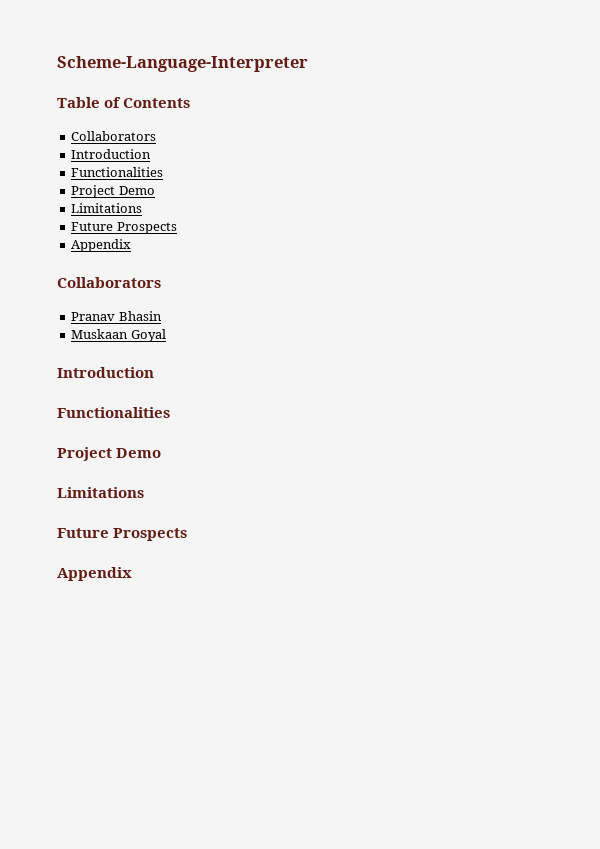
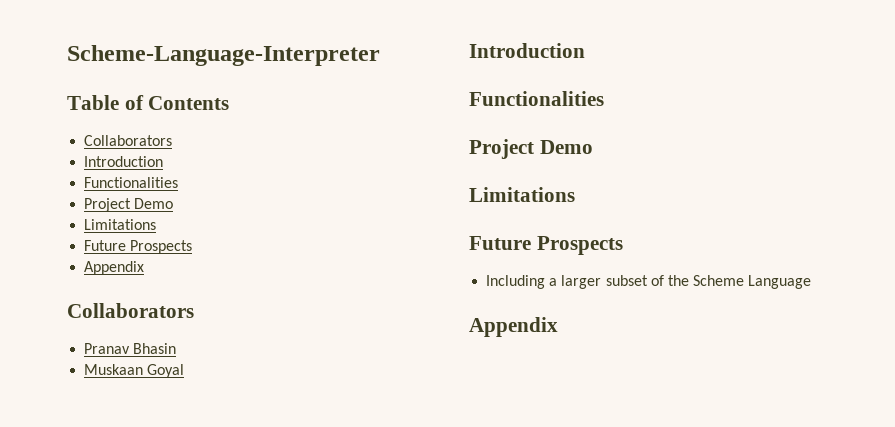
(188, 534) none -> [486,275,812,289] // Including a larger subset of the Scheme Language

